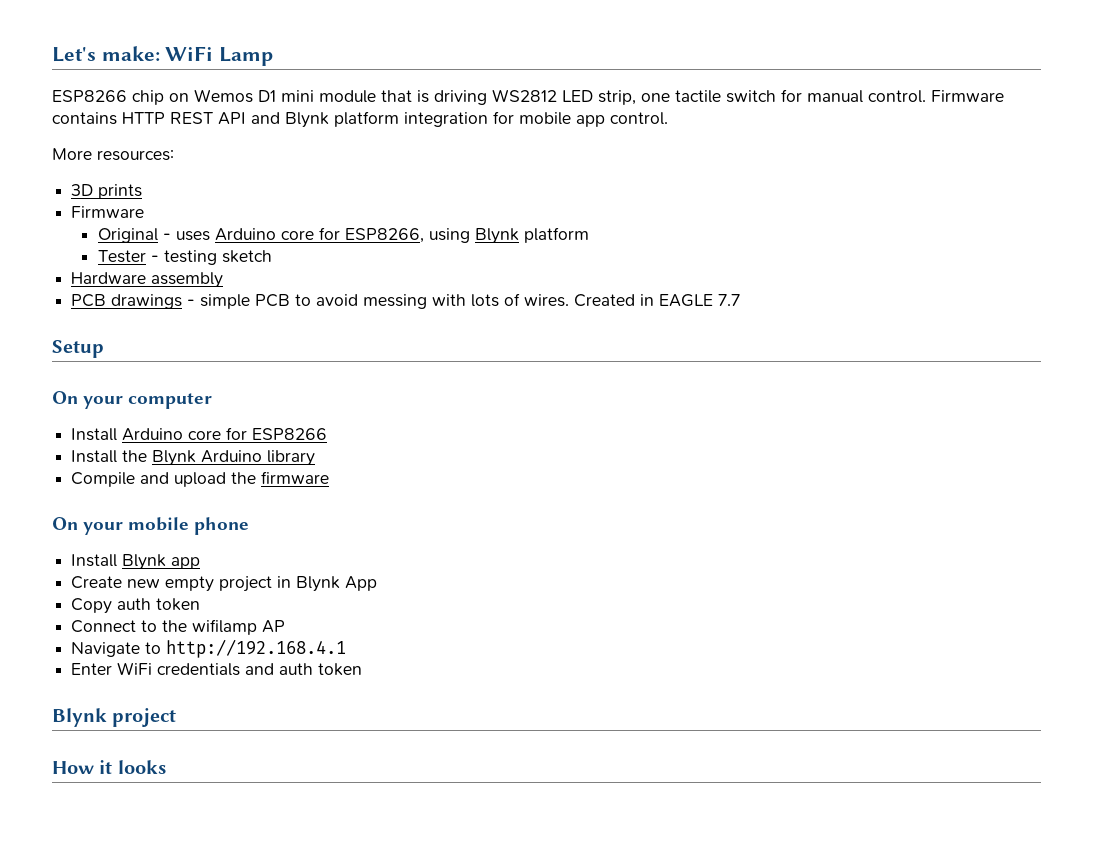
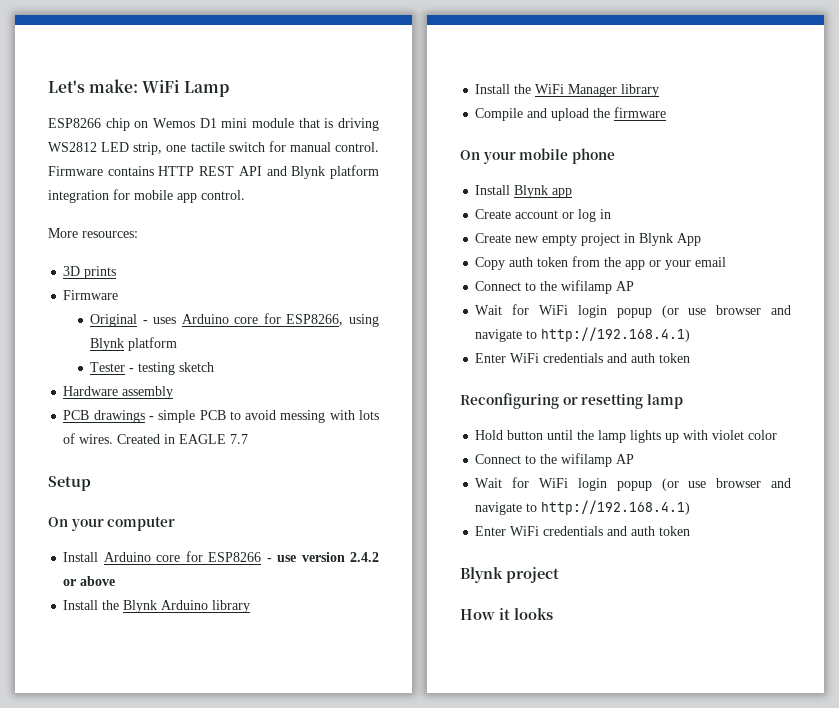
(328, 434) none -> [266,552,379,562] [63,576,116,586] - use version 2.4.2 or above
(316, 458) none -> [475,84,660,97] // Install the WiFi Manager library
(201, 563) none -> [475,209,612,222] // Create account or log in
[71,619,286,635] [71,639,347,658] // Connect to the wifilamp AP // Navigate to http://192.168.4.1 -> [572,256,727,270] [475,280,635,294] [475,304,791,318] [475,327,691,342] [475,353,691,363] [460,393,683,409] [475,430,778,443] [475,453,635,467] [475,477,791,491] [475,500,691,515] from the app or your email // Connect to the wifilamp AP // Wait for WiFi login popup (or use browser and navigate to http://192.168.4.1) // Enter WiFi credentials and auth token // Reconfiguring or resetting lamp // Hold button until the lamp lights up with violet color // Connect to the wifilamp AP // Wait for WiFi login popup (or use browser and navigate to http://192.168.4.1)

